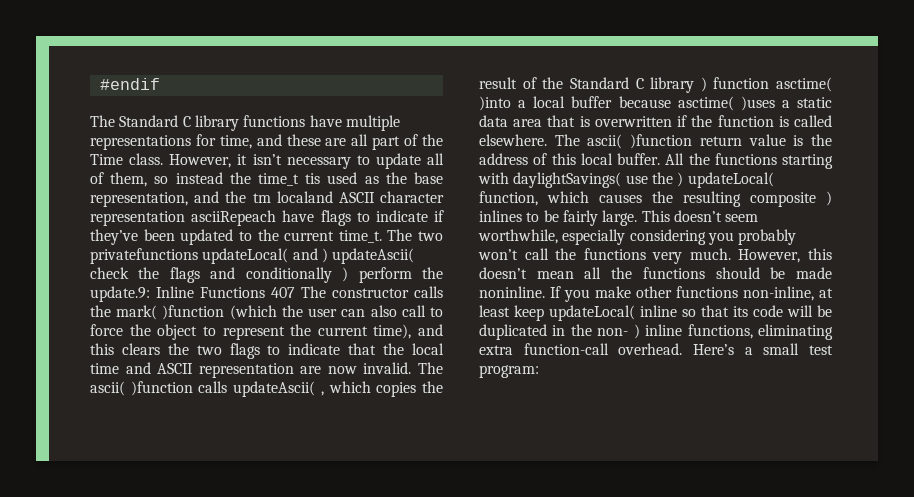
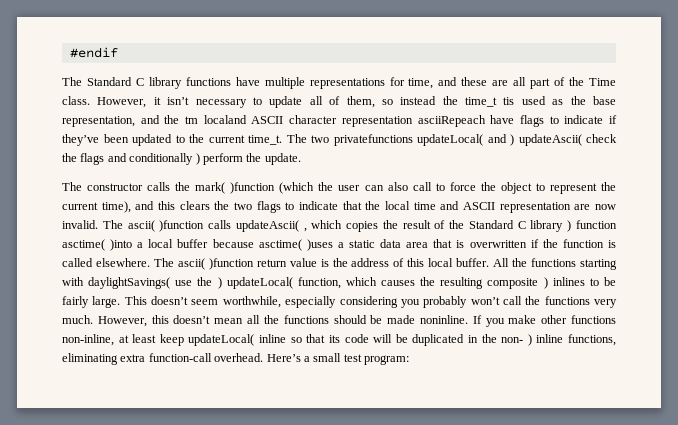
[90,286,295,302] update.9: Inline Functions 407 -> [264,153,301,165] update. //

